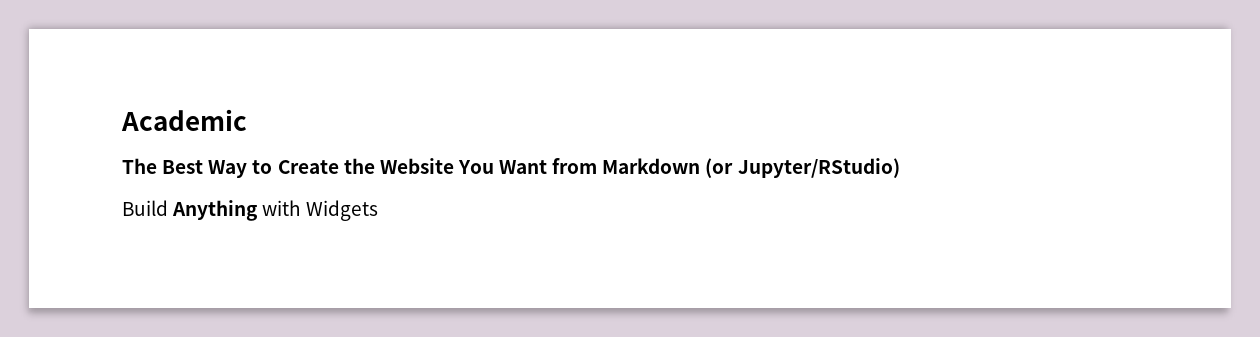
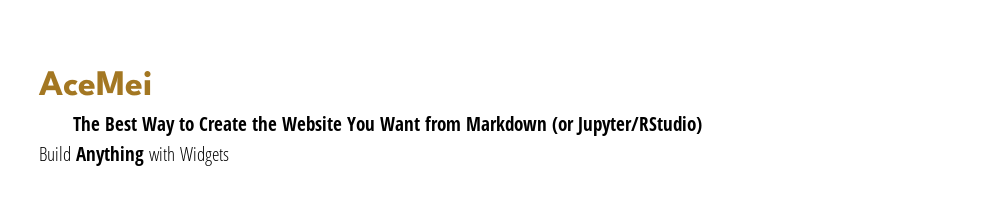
[121,109,247,131] Academic -> [38,70,152,96] AceMei

